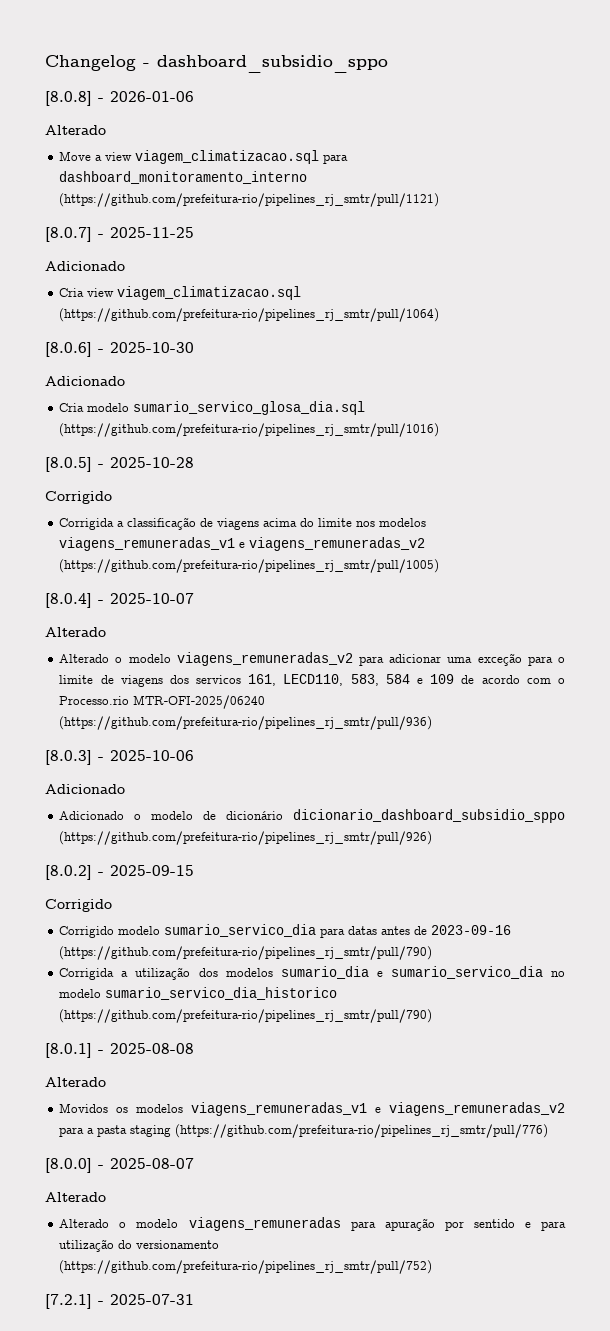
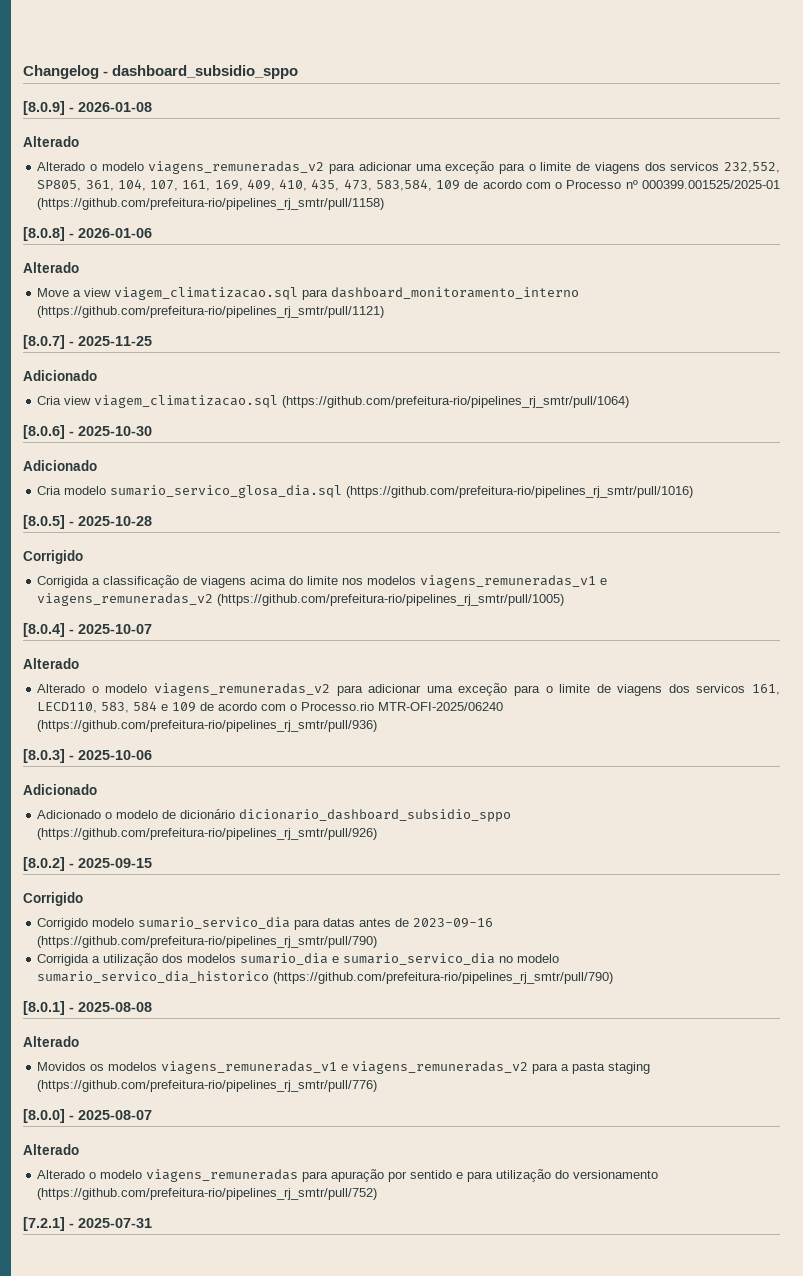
(388, 64) none -> [23,101,152,115] [23,136,79,147] [37,161,780,174] [37,179,780,191] [37,198,385,210] // [8.0.9] - 2026-01-08 // Alterado // Alterado o modelo viagens_remuneradas_v2 para adicionar uma exceção para o limite de viagens dos servicos 232,552, SP805, 361, 104, 107, 161, 169, 409, 410, 435, 473, 583,584, 109 de acordo com o Processo nº 000399.001525/2025-01 (https://github.com/prefeitura-rio/pipelines_rj_smtr/pull/1158)

